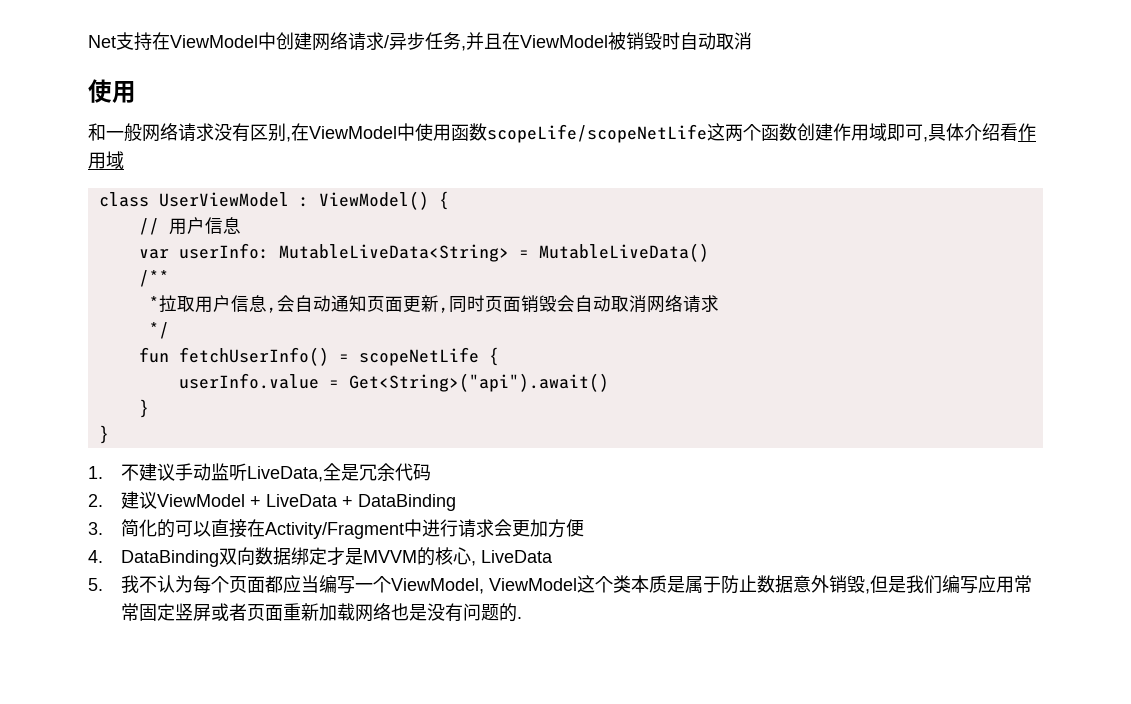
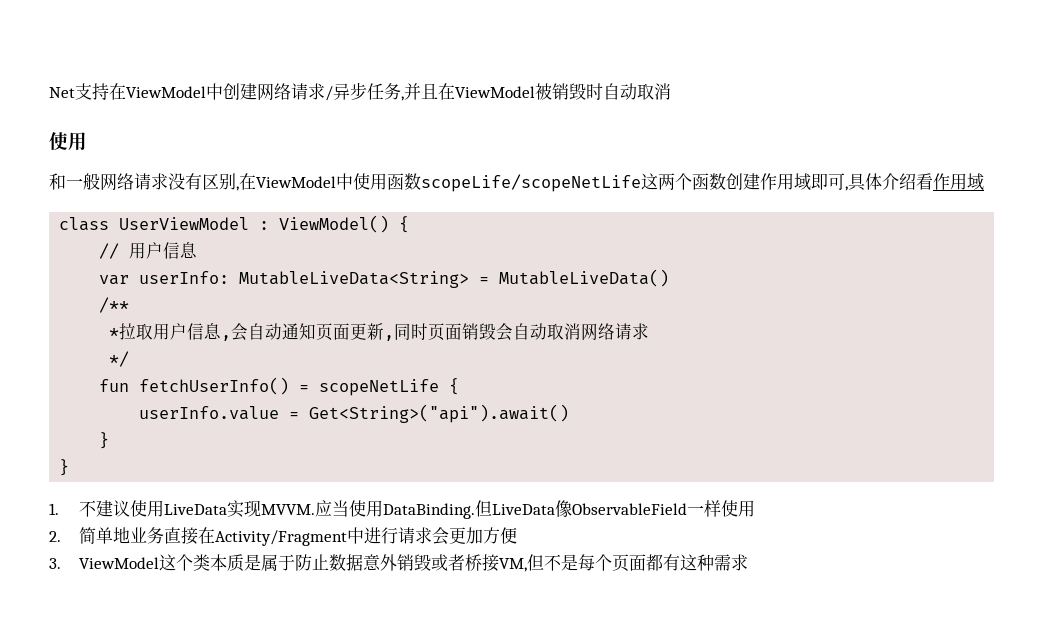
[174,463,431,482] [88,491,456,511] [88,519,211,538] 手动监听LiveData,全是冗余代码 // 2.建议ViewModel + LiveData + DataBinding // 3.简化的可以 -> [129,500,755,519] [49,527,164,544] 使用LiveData实现MVVM.应当使用DataBinding.但LiveData像ObservableField一样使用 // 2.简单地业务
[88,547,553,567] [88,575,484,594] 4. DataBinding双向数据绑定才是MVVM的核心, LiveData // 5.我不认为每个页面都应当编写一个ViewModel, -> [49,558,61,569] 3.
[864,575,1032,594] [120,603,522,622] ,但是我们编写应用常常固定竖屏或者页面重新加载网络也是没有问题的. -> [430,554,748,572] 或者桥接VM,但不是每个页面都有这种需求

